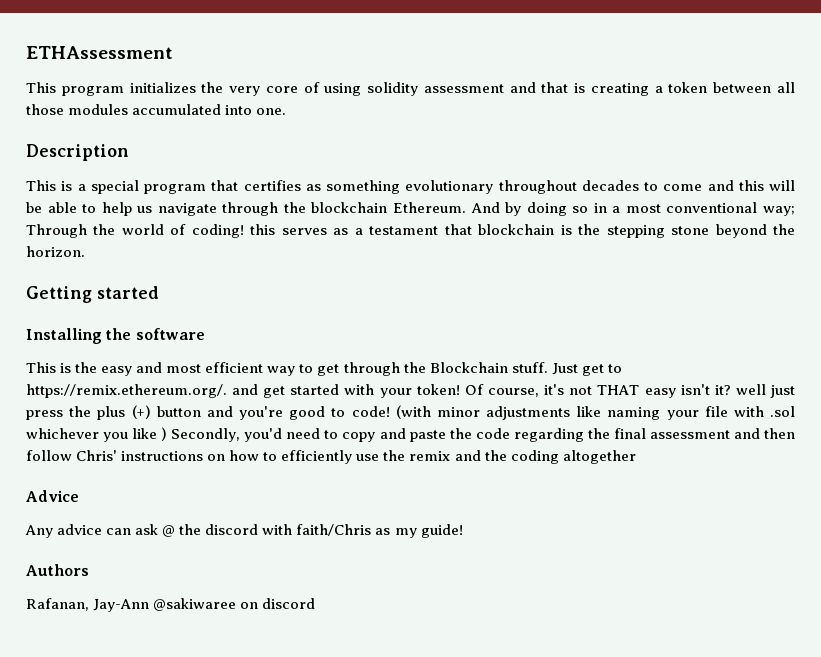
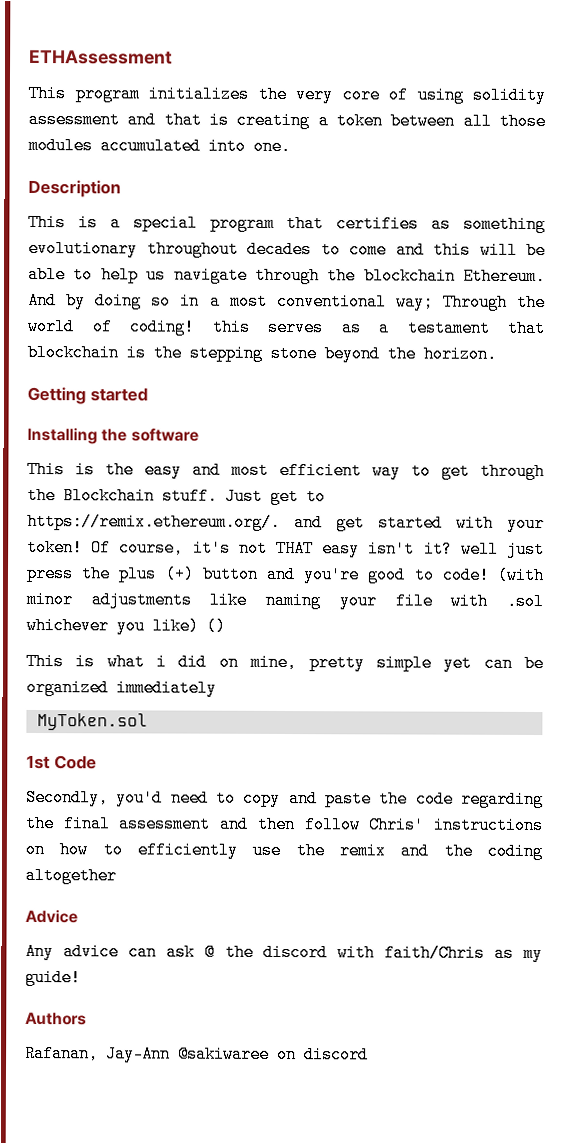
[132,427,168,441] like ) -> [152,617,226,635] [26,652,545,673] [26,678,217,697] [36,713,148,731] [26,754,97,770] like) () // This is what i did on mine, pretty simple yet can be organized immediately // MyToken.sol // 1st Code //

